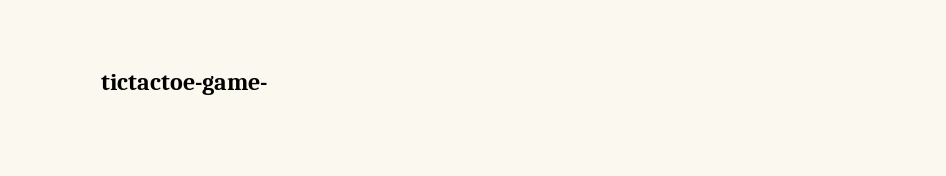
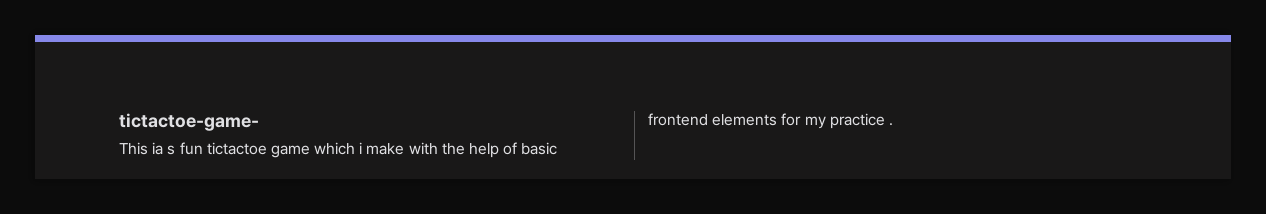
(267, 84) none -> [119,142,558,158] [648,113,893,129] // This ia s fun tictactoe game which i make with the help of basic frontend elements for my practice .

